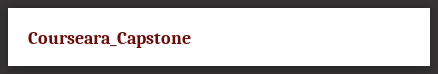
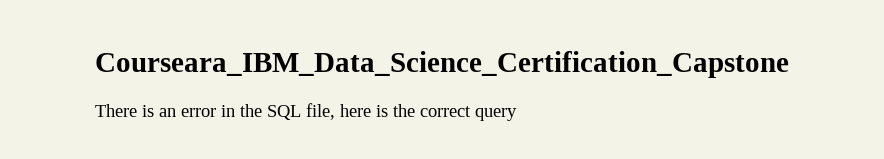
[28,32,191,48] Courseara_Capstone -> [95,51,789,78] [95,103,517,121] Courseara_IBM_Data_Science_Certification_Capstone // There is an error in the SQL file, here is the correct query

